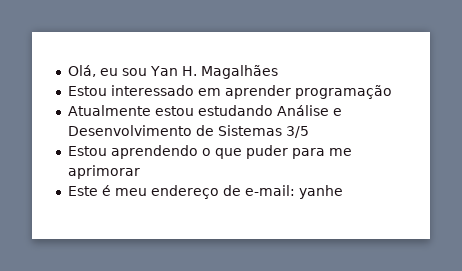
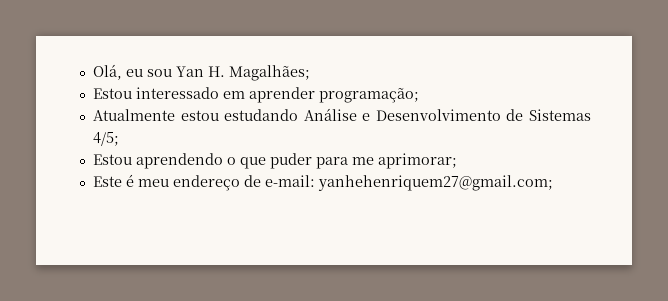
[200,65,278,79] Magalhães -> [228,65,310,81] Magalhães;
[294,85,392,99] programação -> [318,87,419,103] programação;
[285,126,309,138] 3/5 -> [92,132,119,146] 4/5;
[67,165,140,179] aprimorar -> [377,153,457,169] aprimorar;
[298,185,343,199] yanhe -> [317,175,553,191] yanhehenriquem27@gmail.com;

